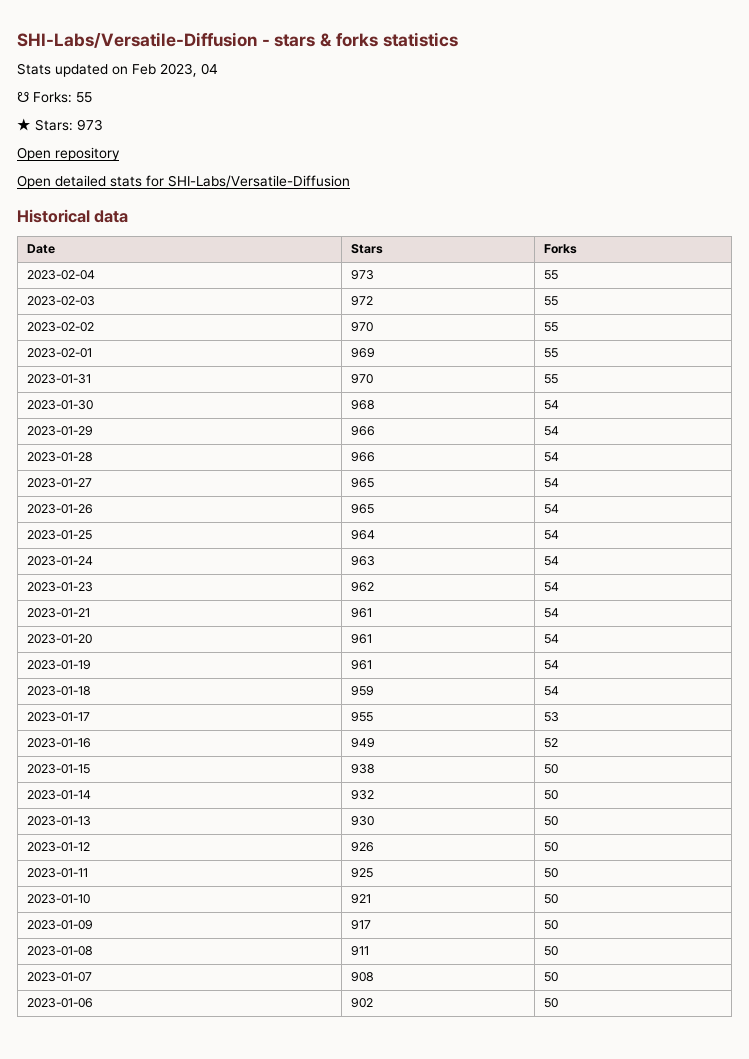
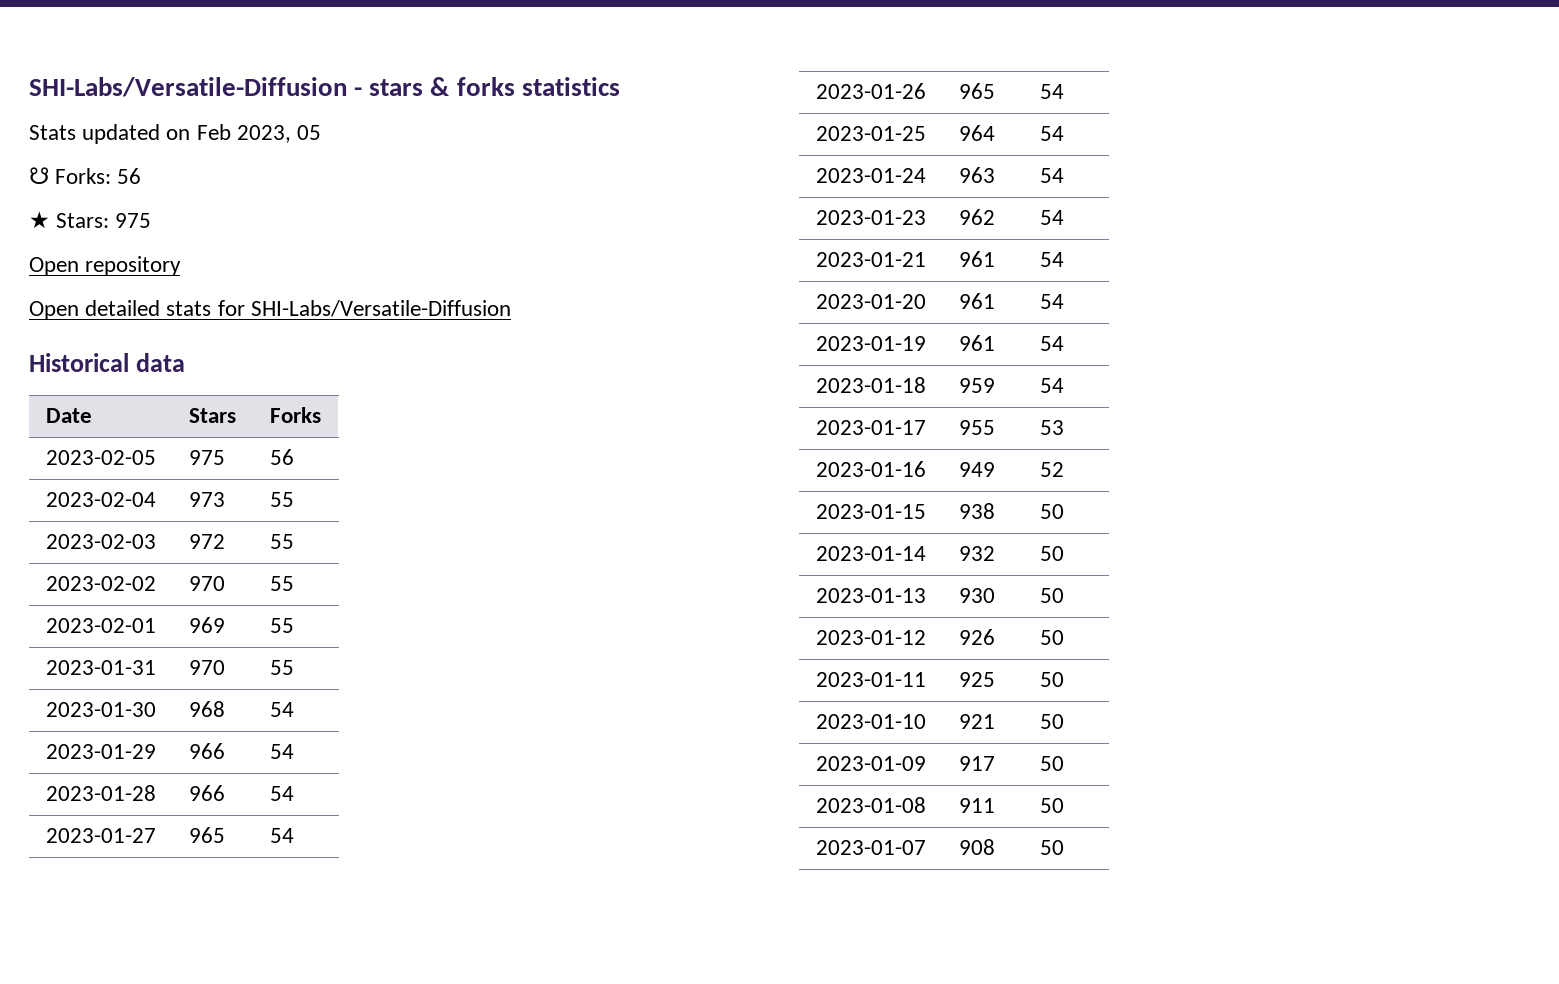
[201,63,218,75] 04 -> [297,125,322,140] 05
[76,92,92,103] 55 -> [117,168,142,184] 56
[77,119,103,131] 973 -> [115,213,152,228] 975
(578, 249) none -> [45,450,156,465] [188,450,225,465] [269,449,294,465] // 2023-02-05 | 975 | 56
[27,998,94,1008] [351,998,374,1008] [544,998,559,1008] // 2023-01-06 | 902 | 50 -> (1064, 847) none

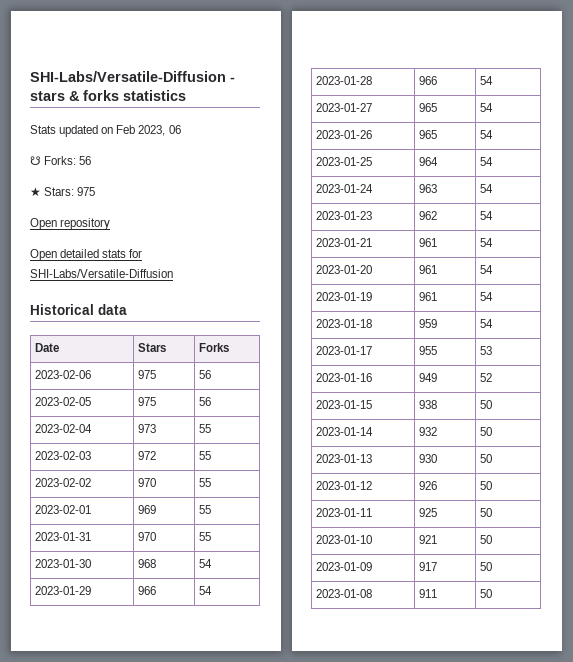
[297,125,322,140] 05 -> [168,125,181,134] 06
(321, 415) none -> [35,370,92,379] [138,370,157,379] [199,370,212,379] // 2023-02-06 | 975 | 56
[815,840,926,855] [958,839,995,855] [1039,840,1064,855] // 2023-01-07 | 908 | 50 -> (493, 593) none

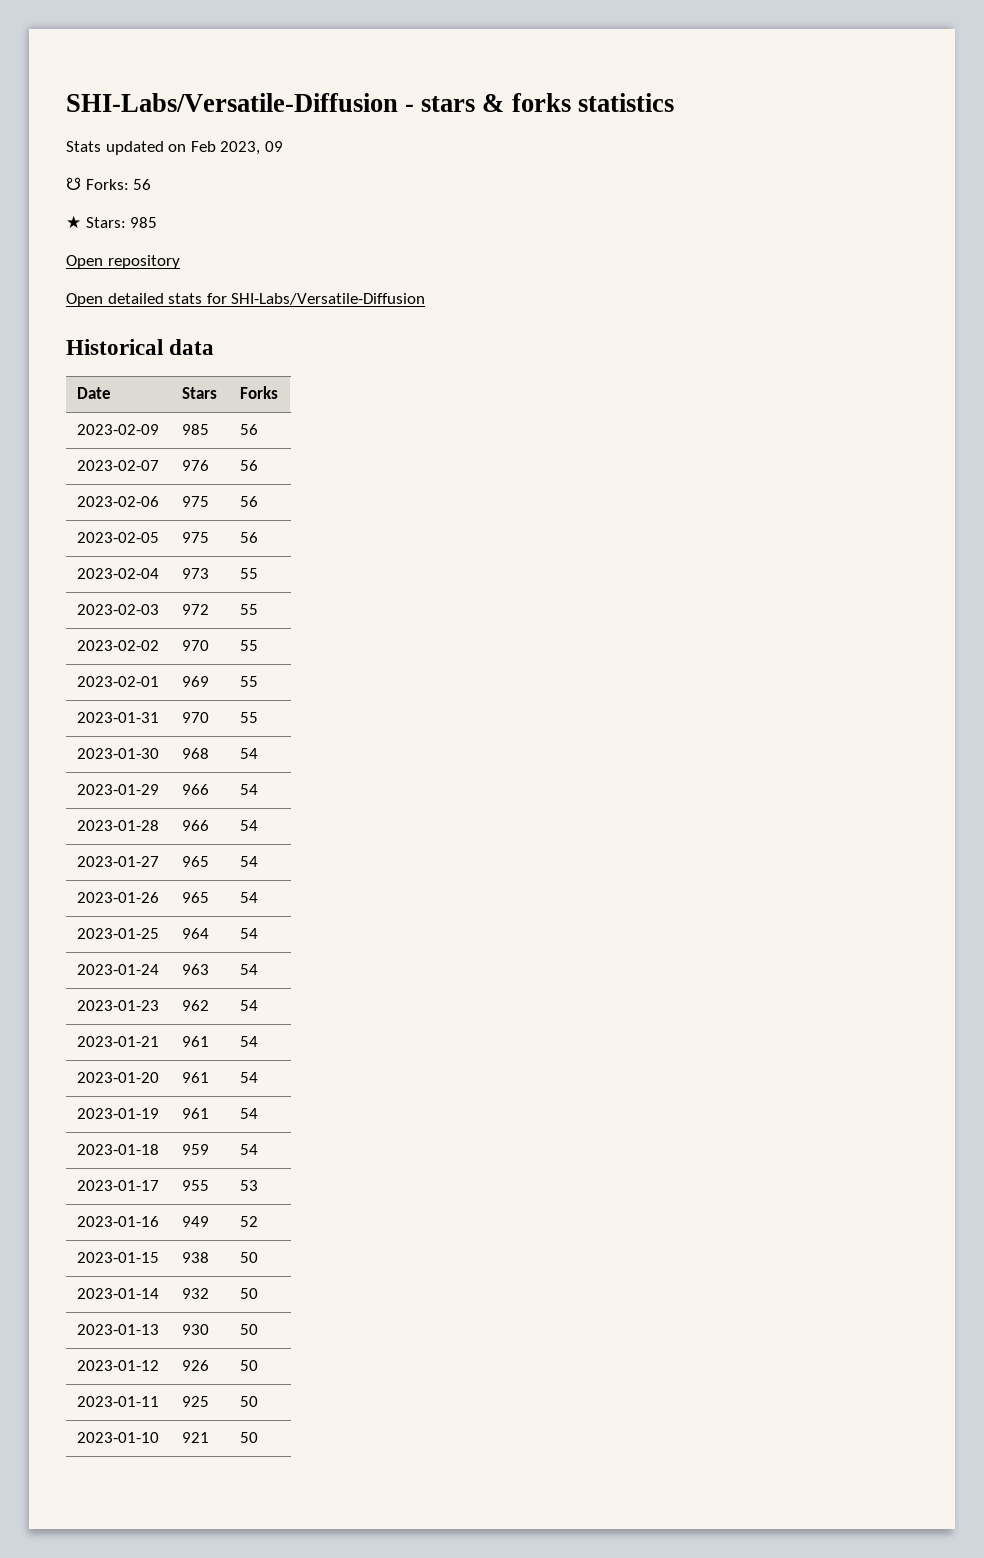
[168,125,181,134] 06 -> [264,141,283,152] 09
[77,187,96,196] 975 -> [130,217,158,228] 985
(230, 347) none -> [77,424,160,435] [182,424,210,435] [240,424,259,435] [77,460,160,471] [182,460,210,471] [240,460,259,471] // 2023-02-09 | 985 | 56 // 2023-02-07 | 976 | 56
[316,562,373,571] [419,562,438,571] [480,562,493,571] [316,589,373,598] [419,589,438,598] [480,589,493,598] // 2023-01-09 | 917 | 50 // 2023-01-08 | 911 | 50 -> (259, 1437) none

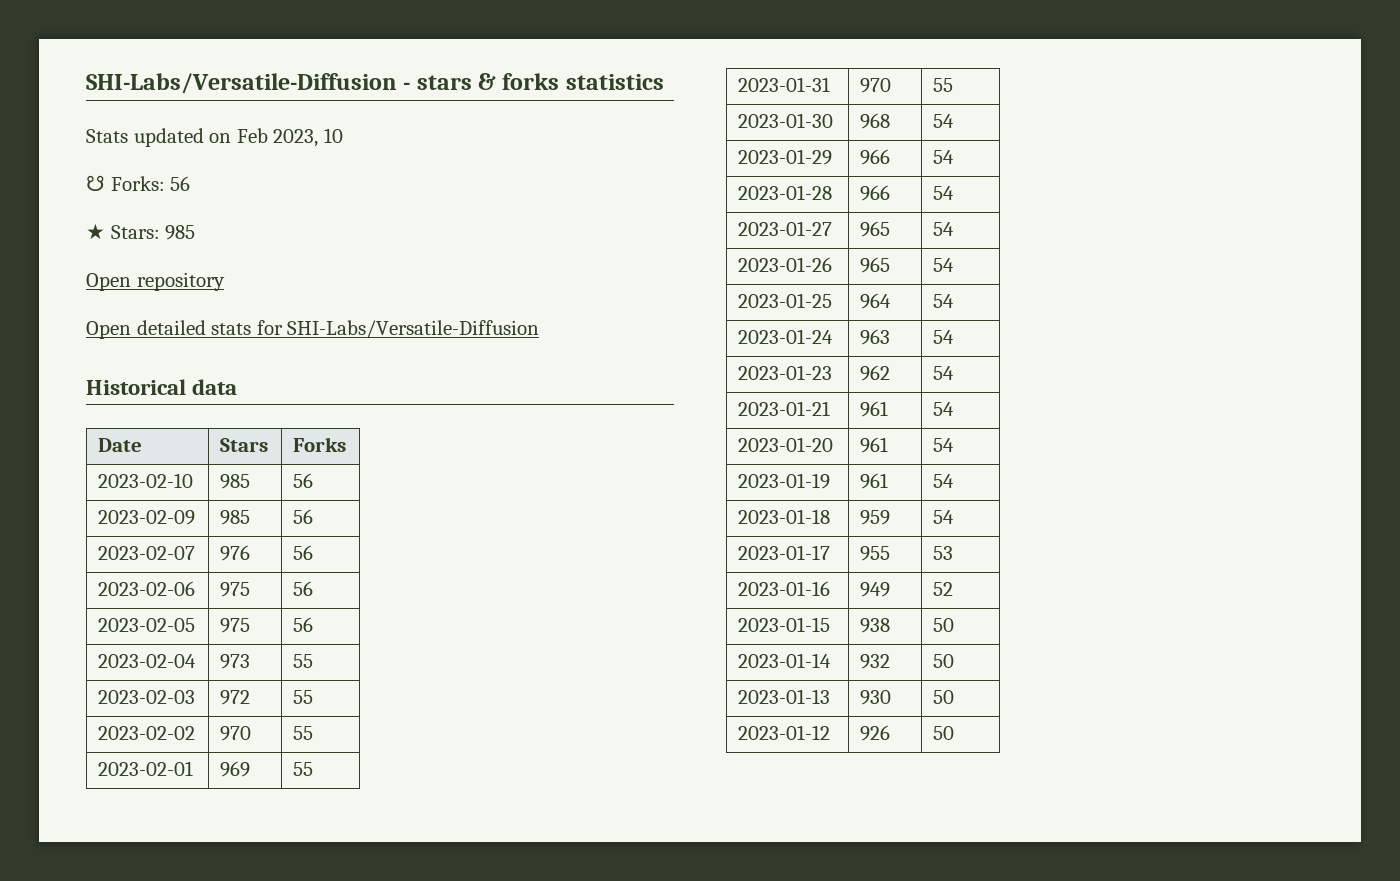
[264,141,283,152] 09 -> [323,128,343,143] 10
(279, 392) none -> [98,473,194,488] [220,474,251,489] [293,473,314,488] // 2023-02-10 | 985 | 56
[77,1396,160,1407] [182,1396,210,1407] [240,1396,259,1407] [77,1432,160,1443] [182,1432,210,1443] [240,1432,259,1443] // 2023-01-11 | 925 | 50 // 2023-01-10 | 921 | 50 -> (955, 733) none

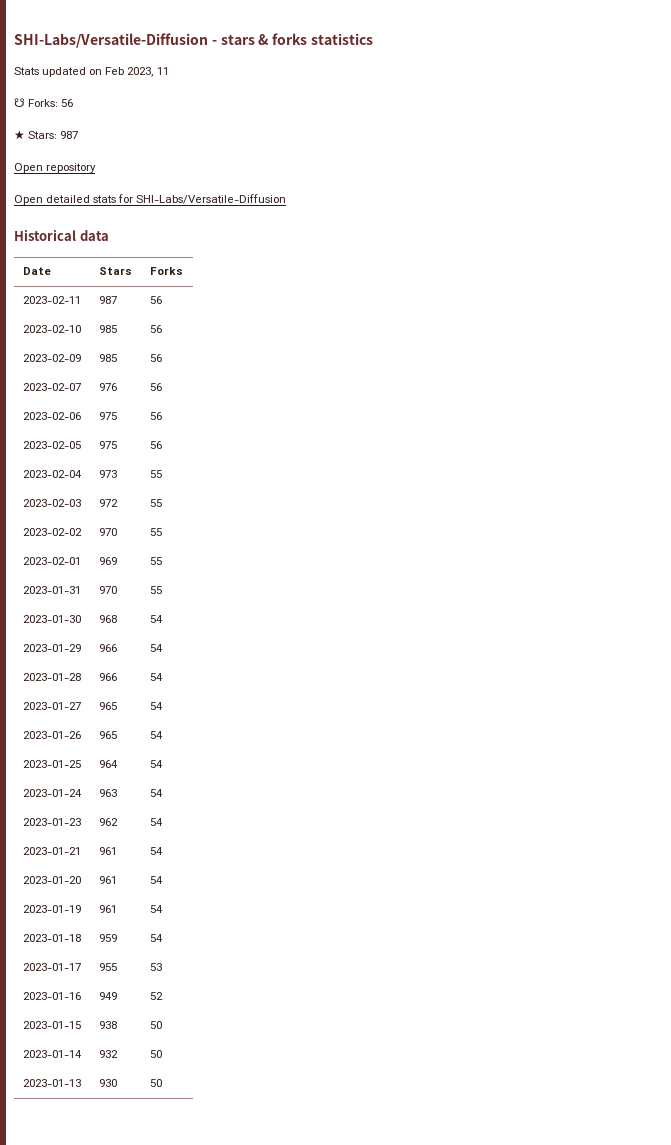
[323,128,343,143] 10 -> [156,67,169,75] 11
[165,225,196,240] 985 -> [60,131,79,139] 987
(347, 444) none -> [22,296,81,304] [98,296,117,304] [149,296,162,304] // 2023-02-11 | 987 | 56
[738,725,831,740] [860,725,891,741] [933,726,955,740] // 2023-01-12 | 926 | 50 -> (162, 1083) none

